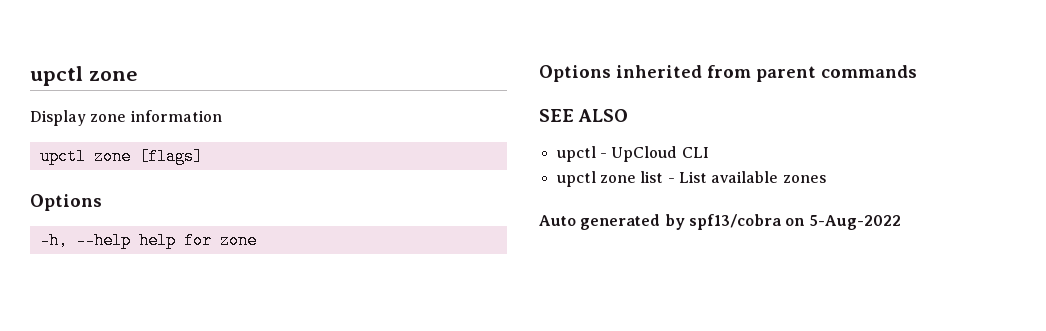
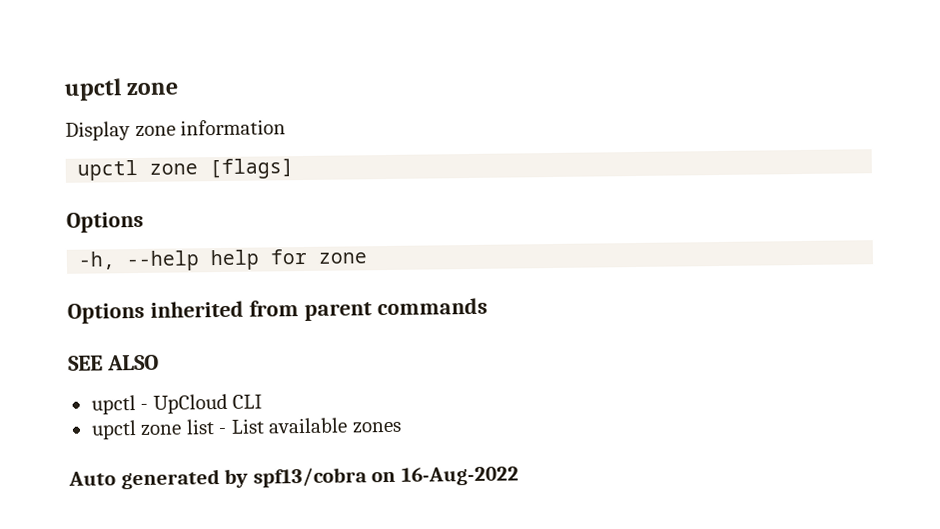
[808,215,901,230] 5-Aug-2022 -> [400,466,519,486] 16-Aug-2022

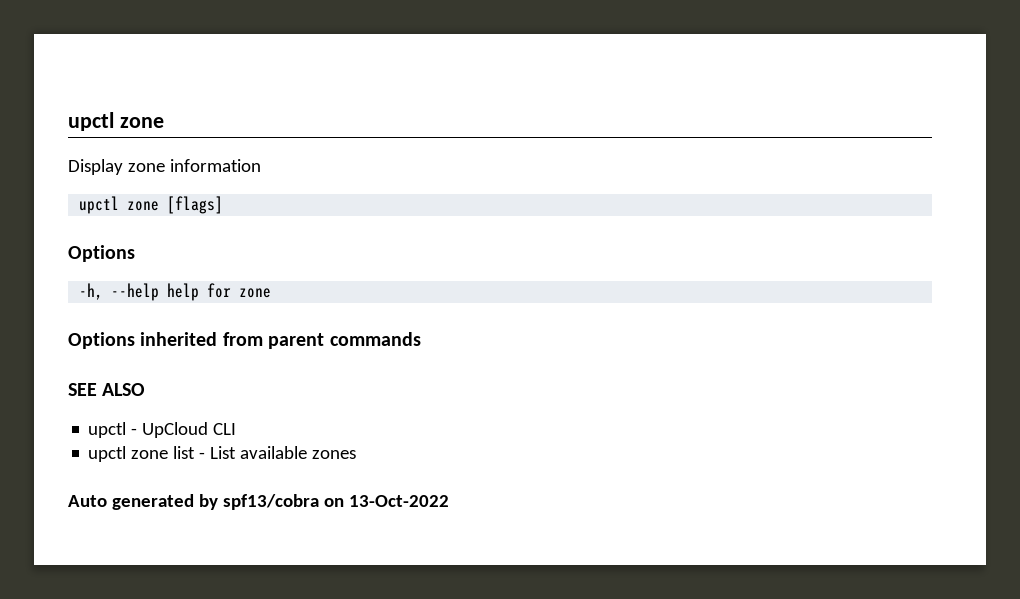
[400,466,519,486] 16-Aug-2022 -> [348,495,449,507] 13-Oct-2022

